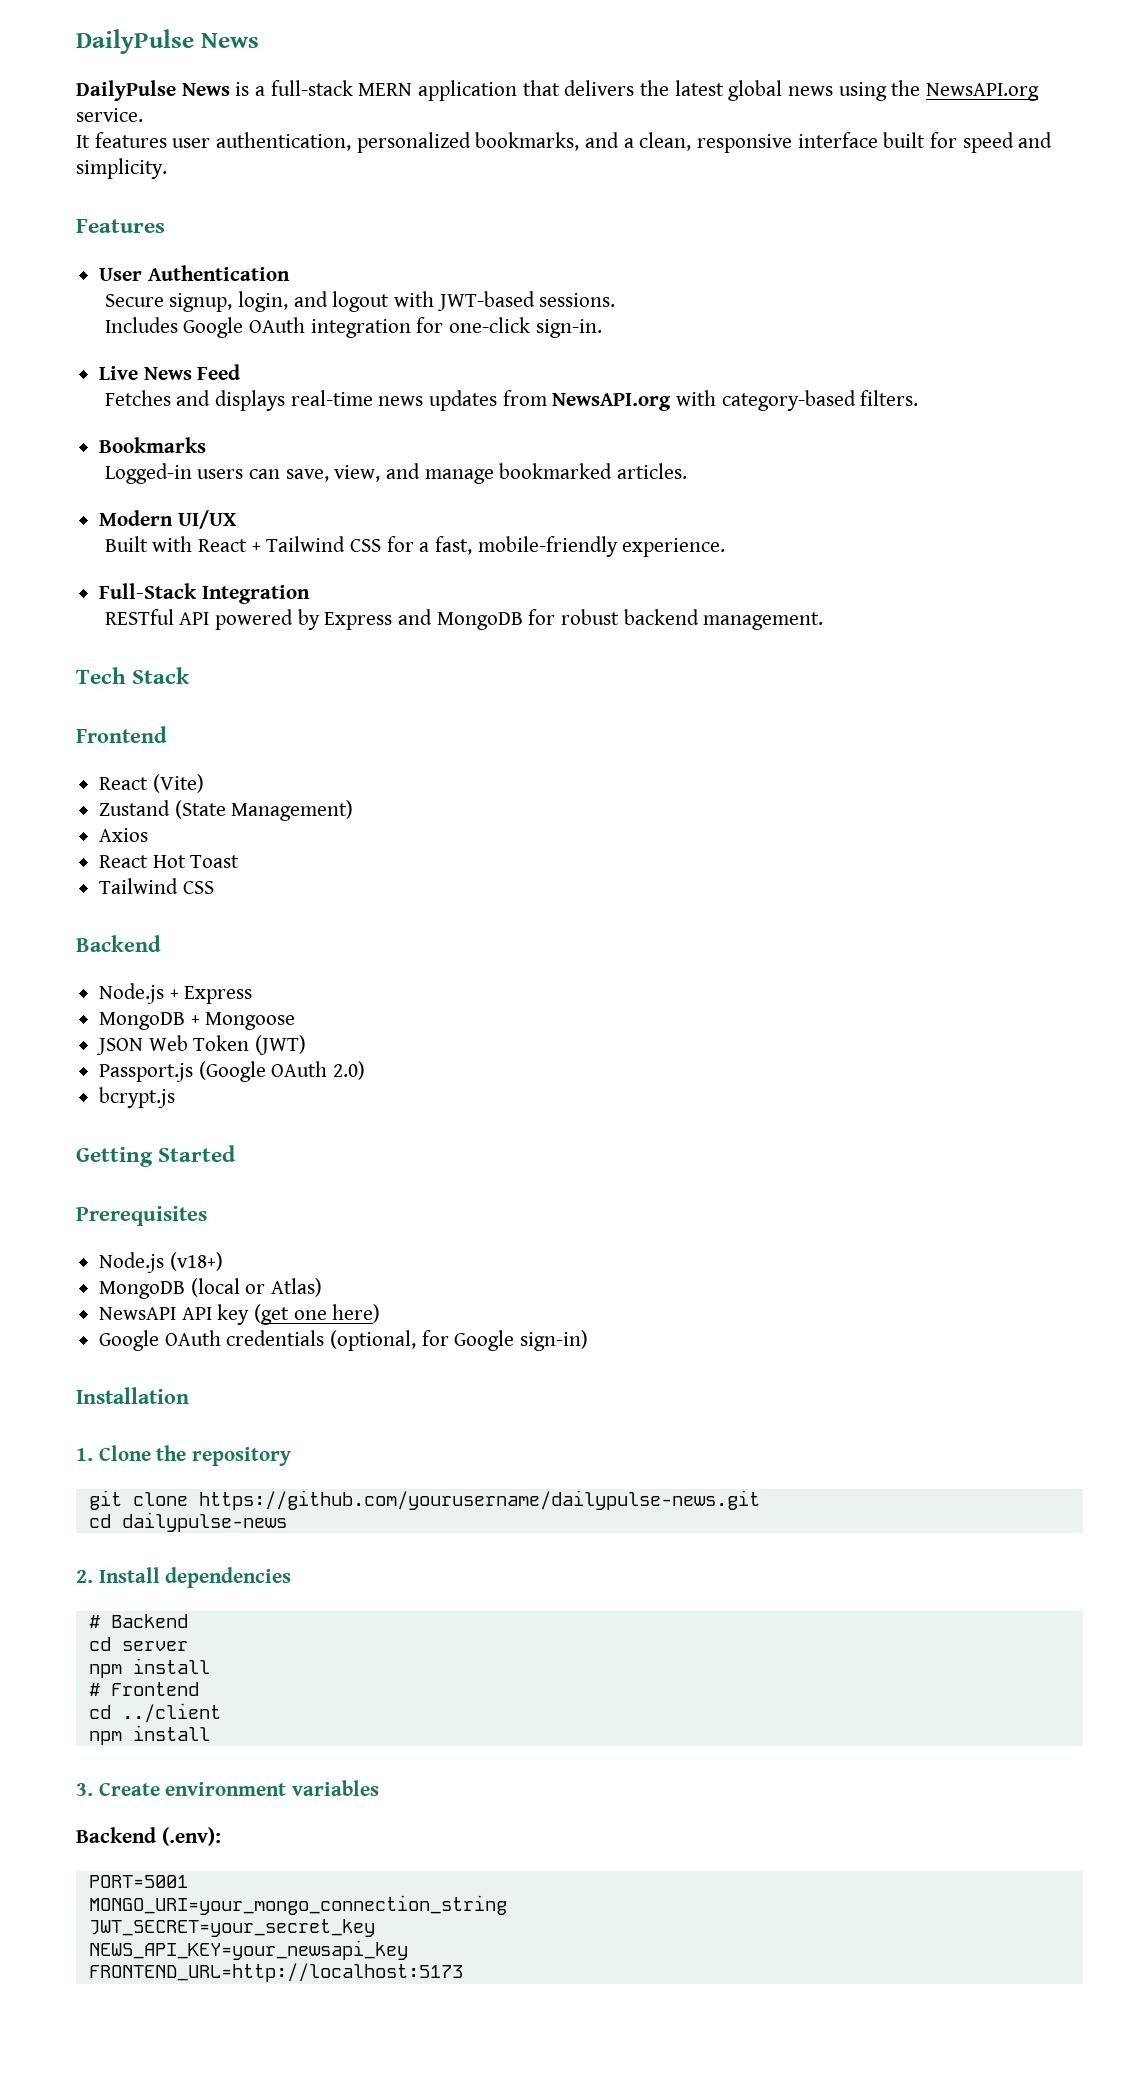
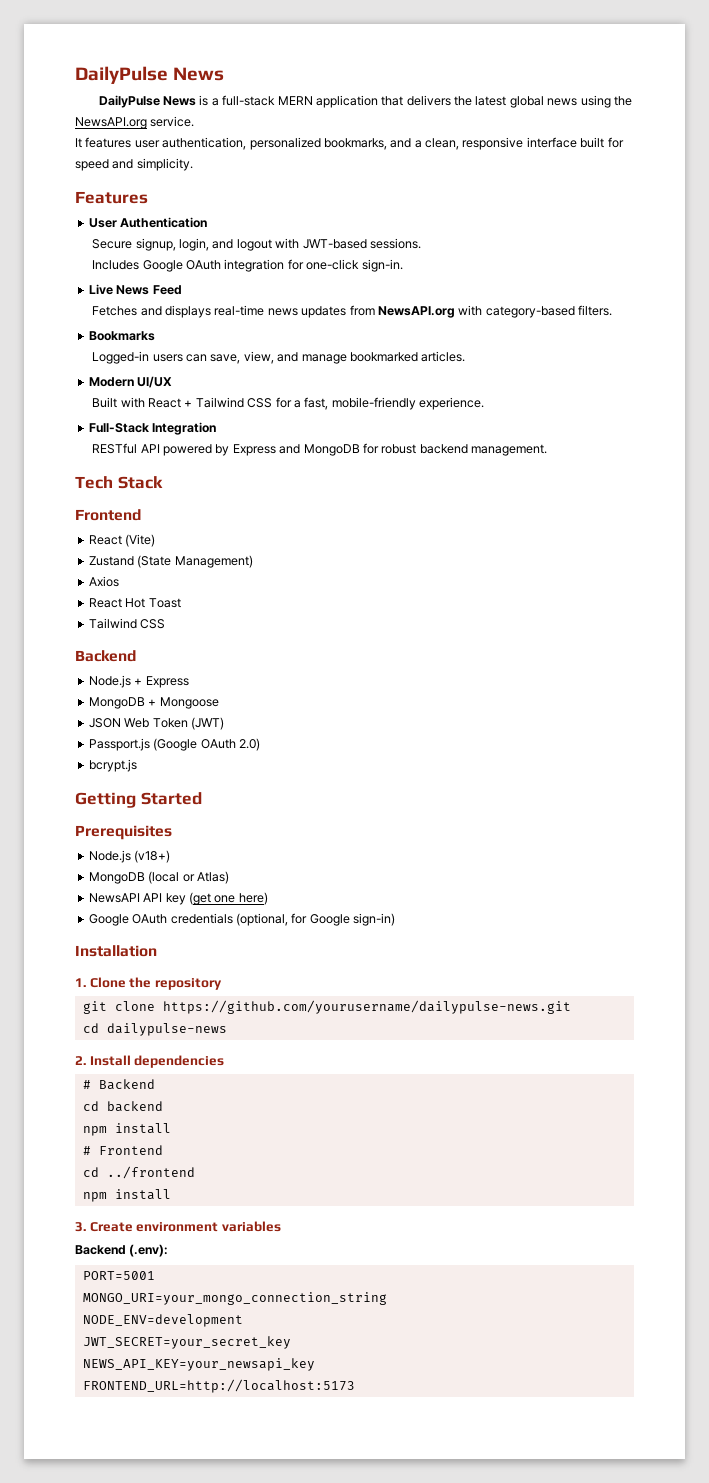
[121,1641,188,1651] server -> [106,1101,163,1112] backend
[121,1703,221,1723] ../client -> [106,1166,195,1179] ../frontend
(507, 1905) none -> [82,1314,243,1327] // NODE_ENV=development

